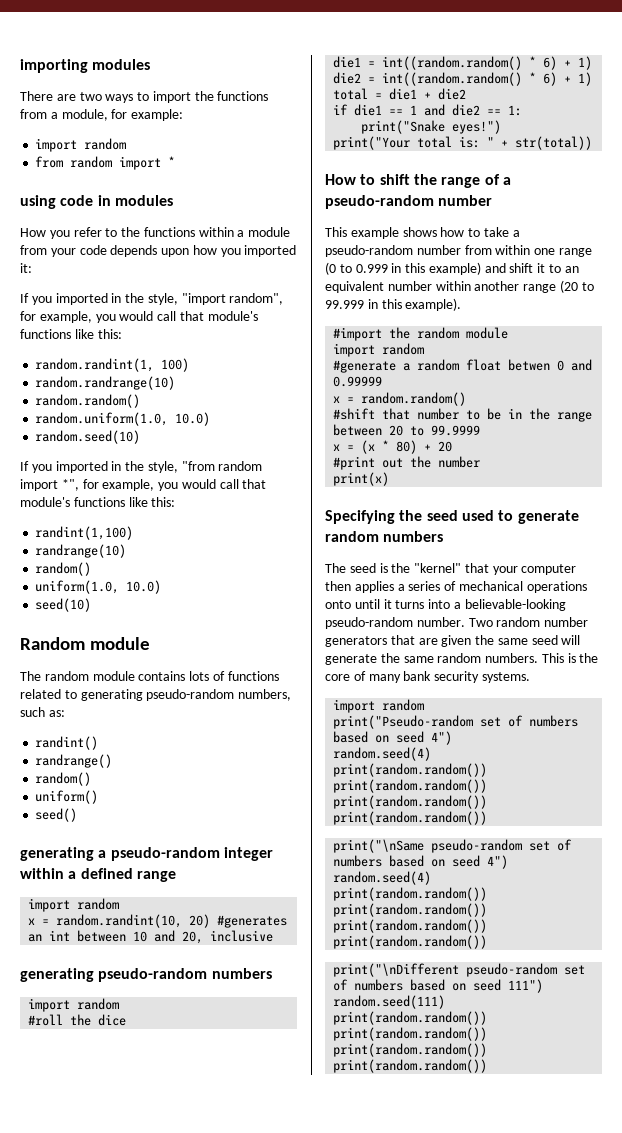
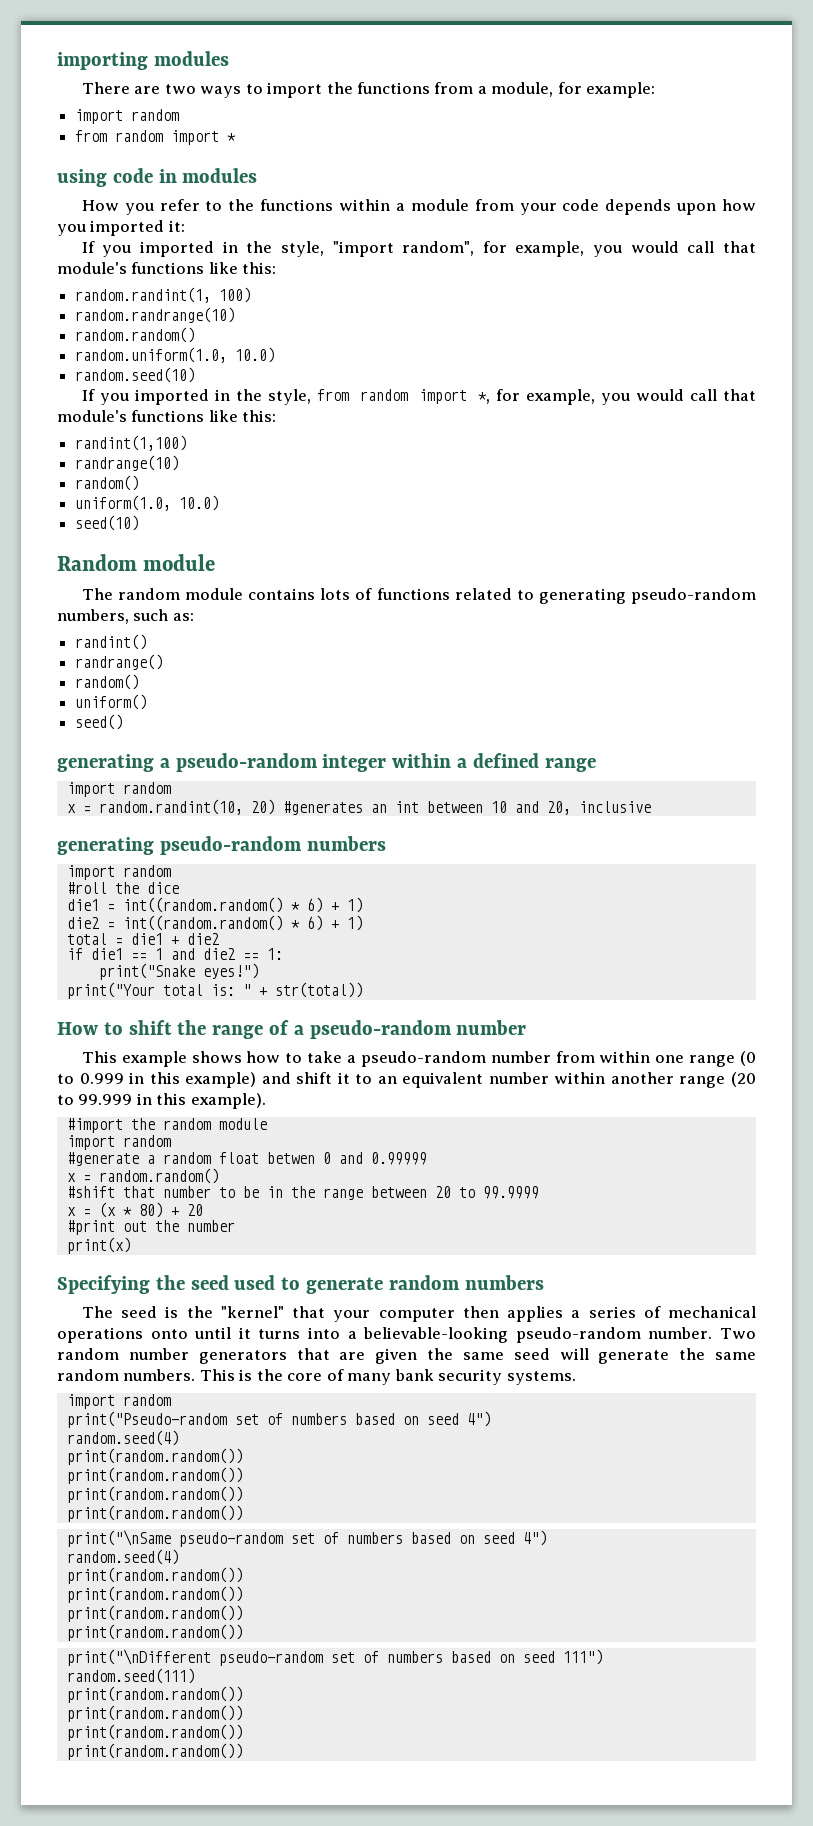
[181,461,263,471] [20,479,79,491] "from random import *", -> [317,389,490,404] from random import *,

